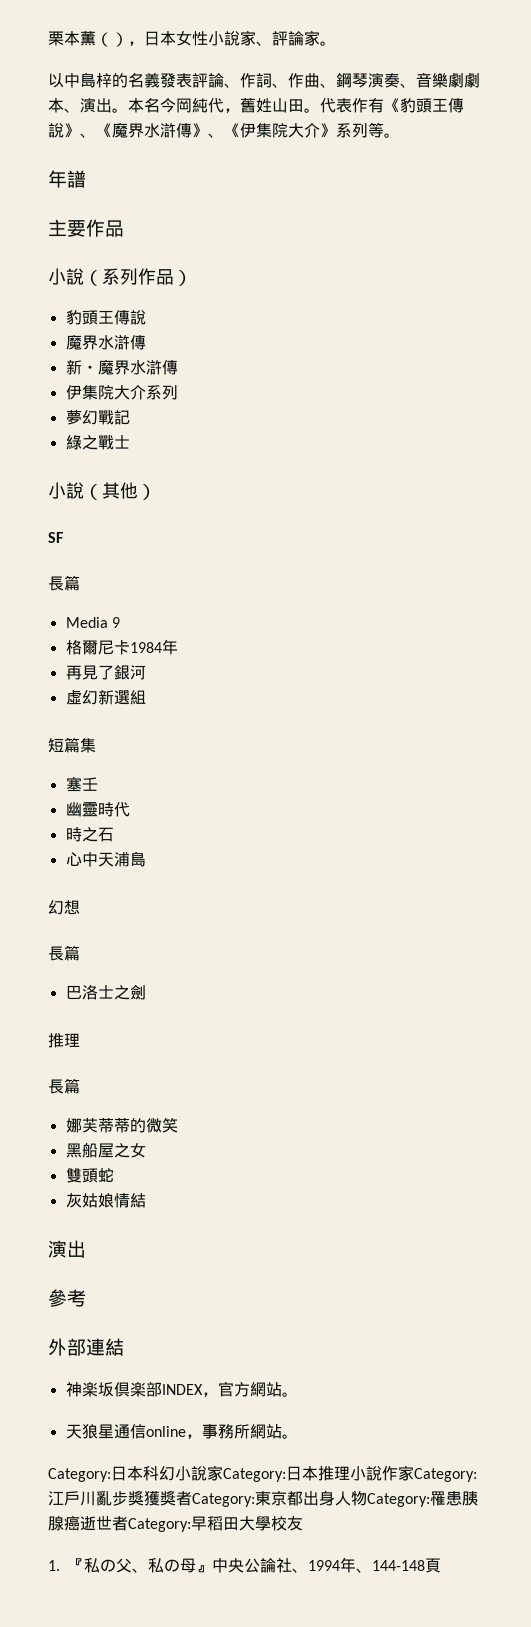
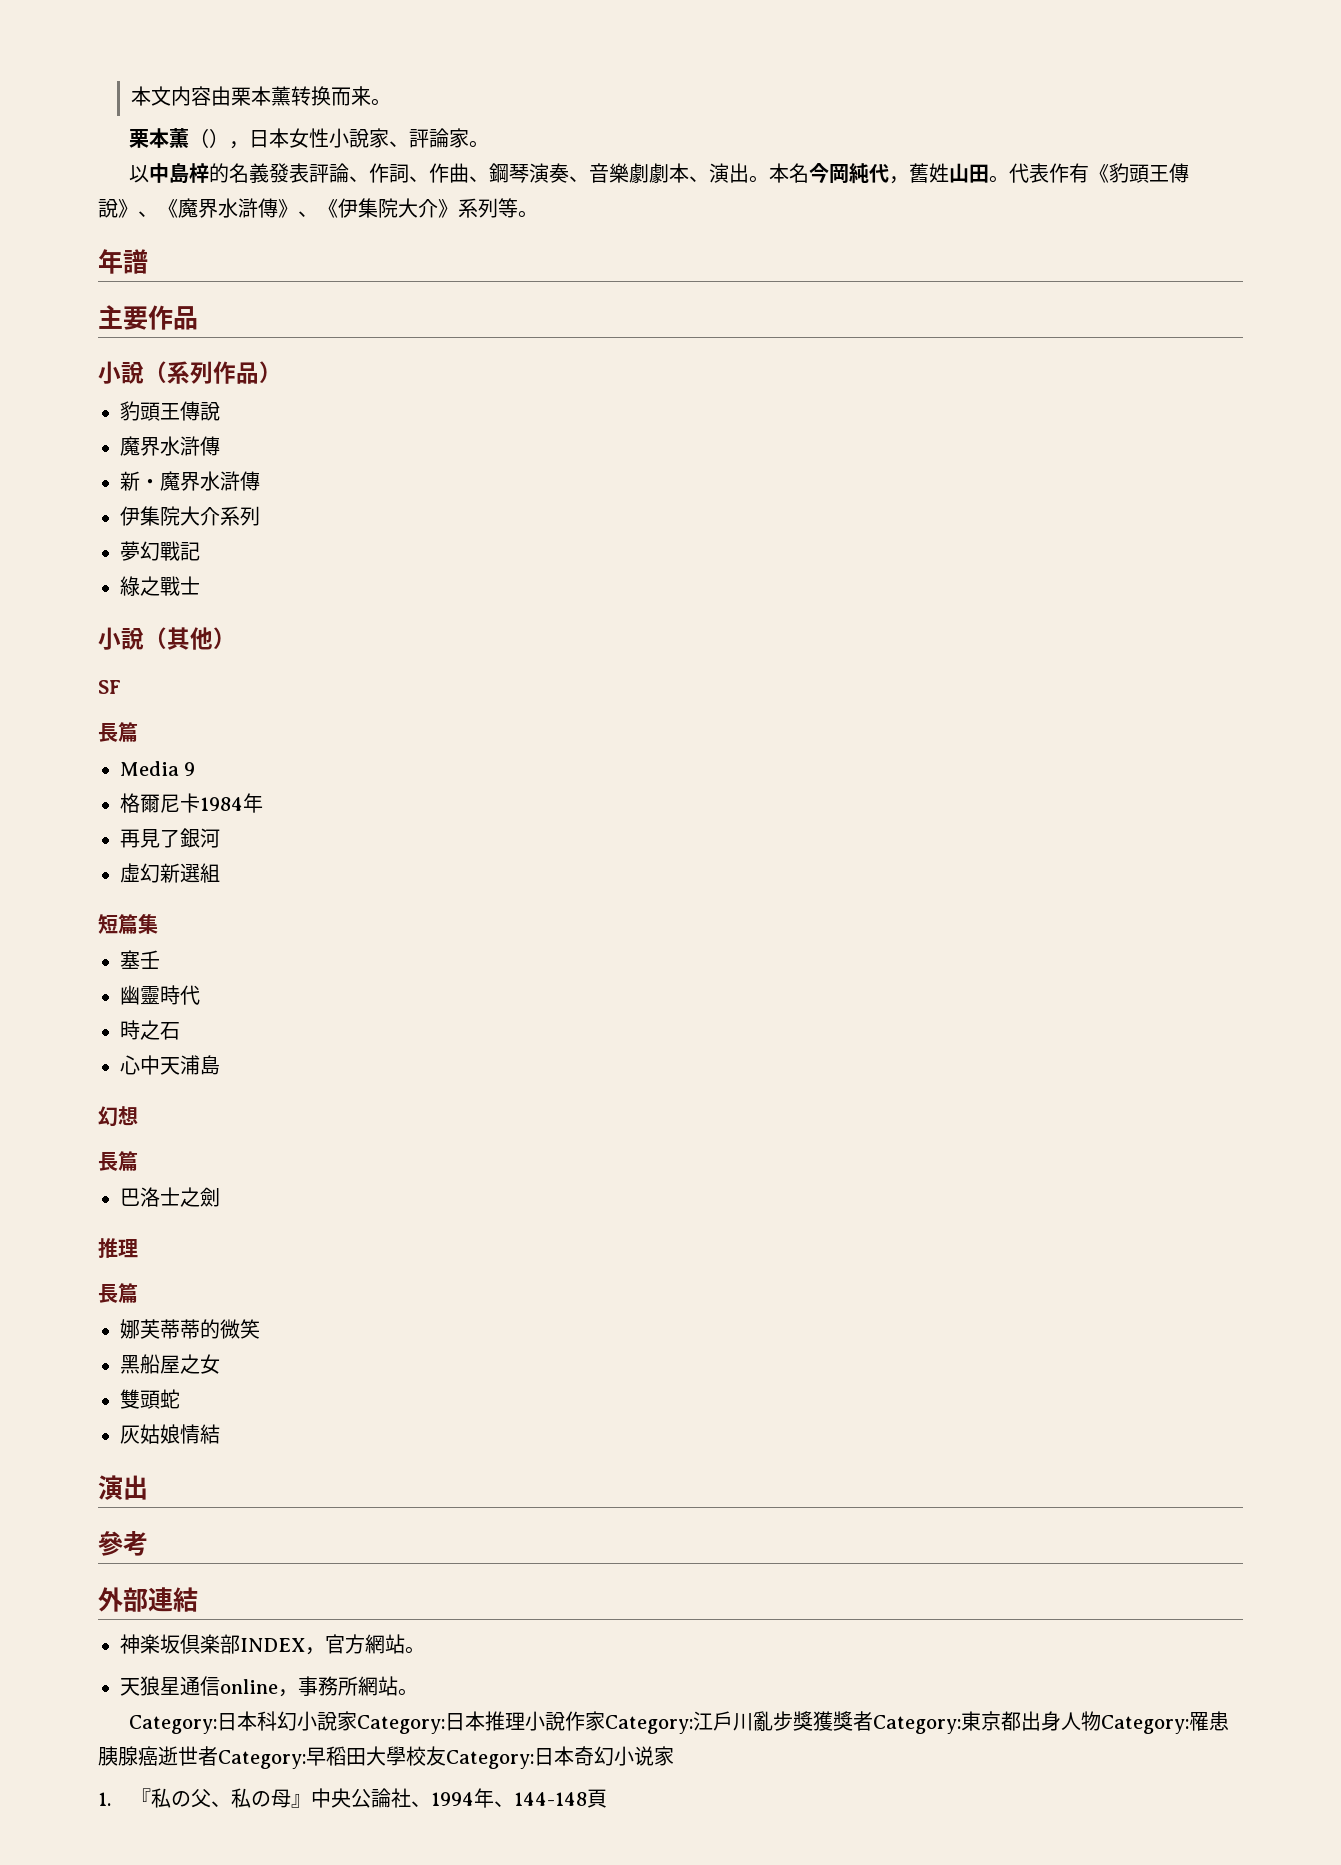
(48, 38) none -> [131,86,392,106] 本文内容由栗本薰转换而来。 //
(303, 1523) none -> [446,1746,674,1769] Category:日本奇幻小说家

